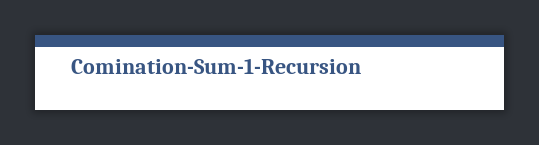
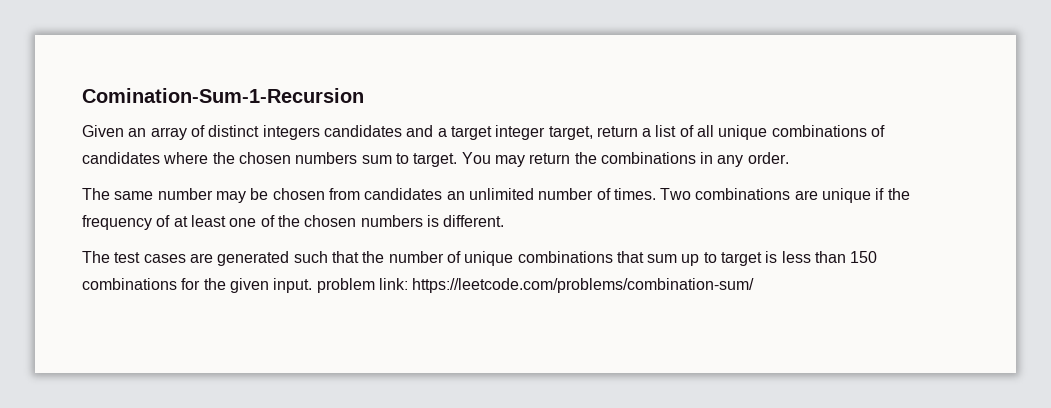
(361, 66) none -> [82,125,886,140] [82,152,789,167] [82,188,910,203] [82,215,505,230] [82,251,878,266] [82,278,755,293] // Given an array of distinct integers candidates and a target integer target, return a list of all unique combinations of candidates where the chosen numbers sum to target. You may return the combinations in any order. // The same number may be chosen from candidates an unlimited number of times. Two combinations are unique if the frequency of at least one of the chosen numbers is different. // The test cases are generated such that the number of unique combinations that sum up to target is less than 150 combinations for the given input. problem link: https://leetcode.com/problems/combination-sum/

